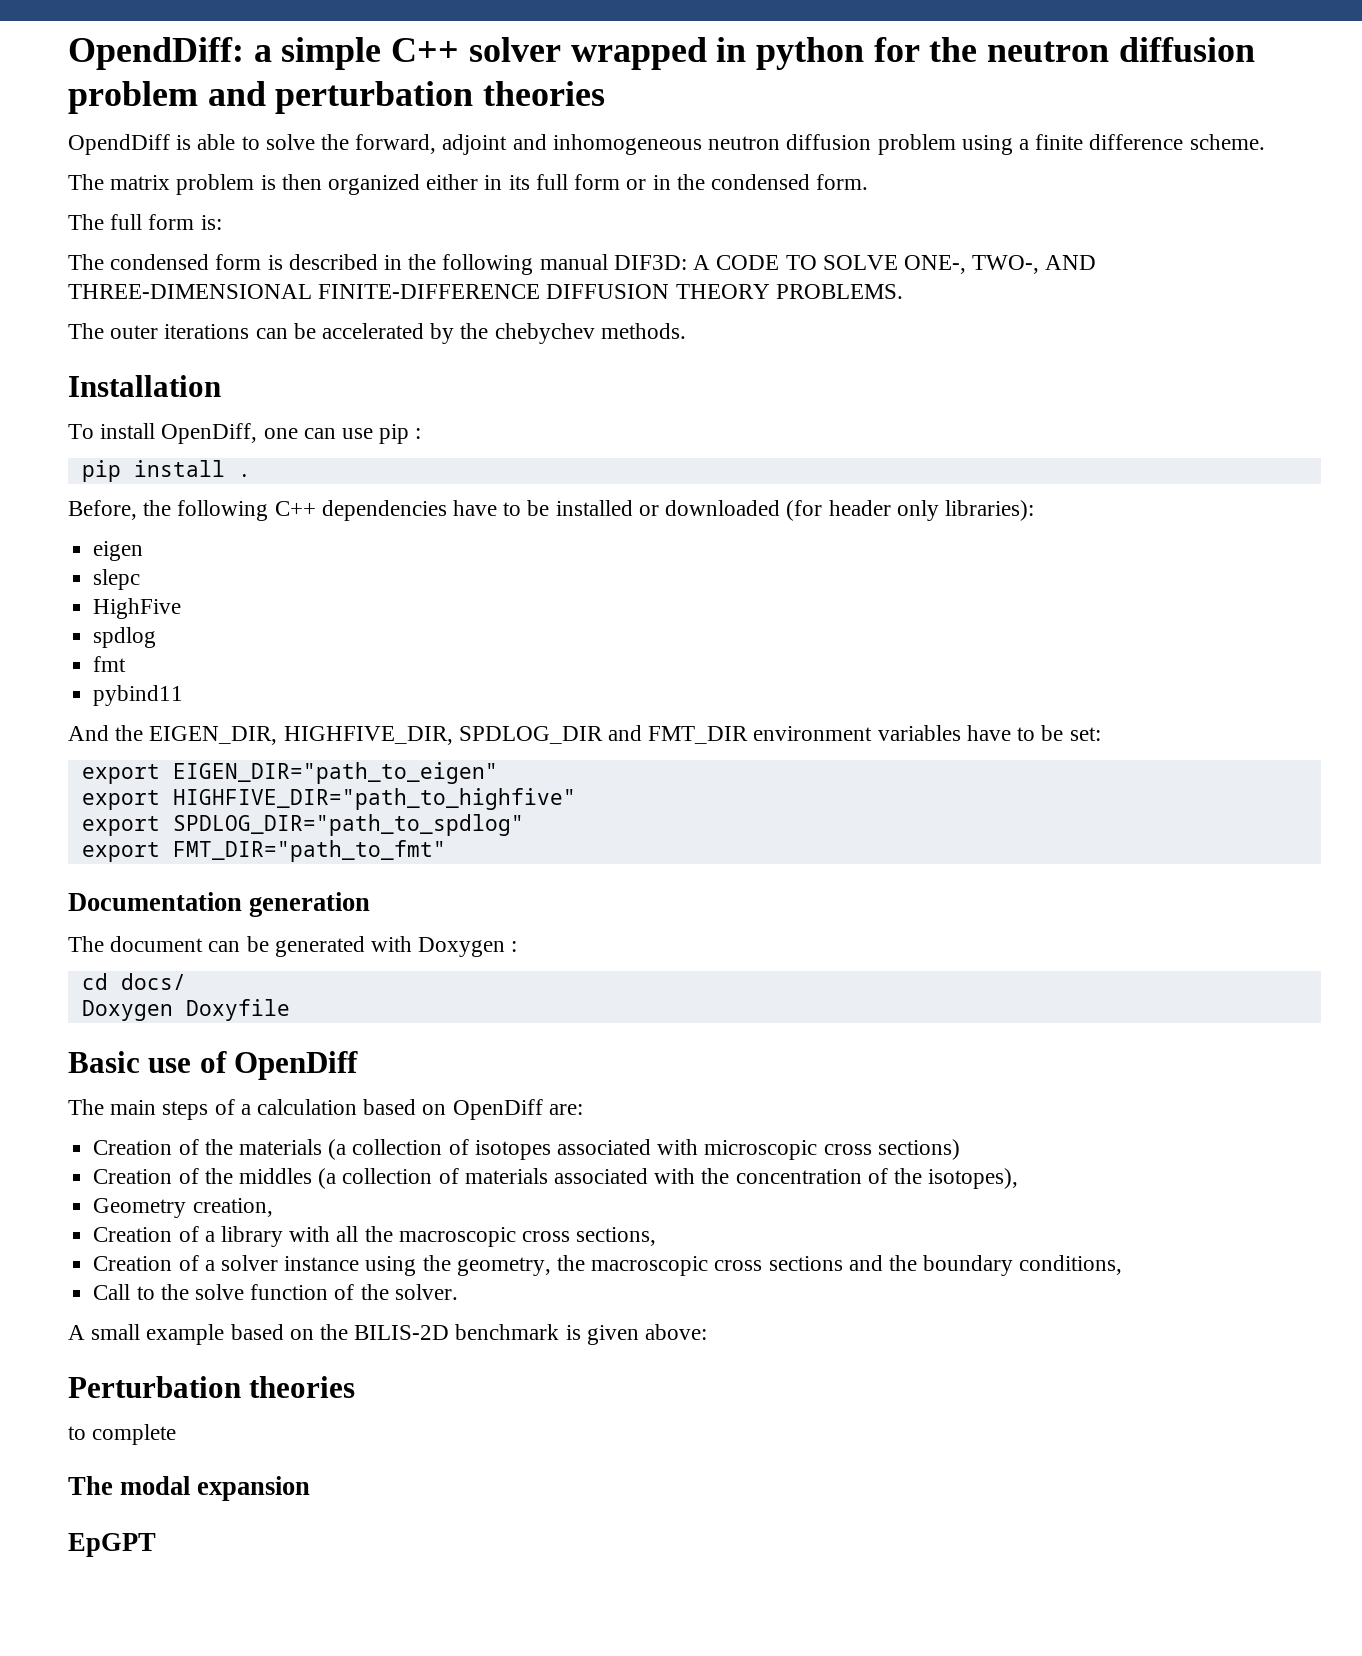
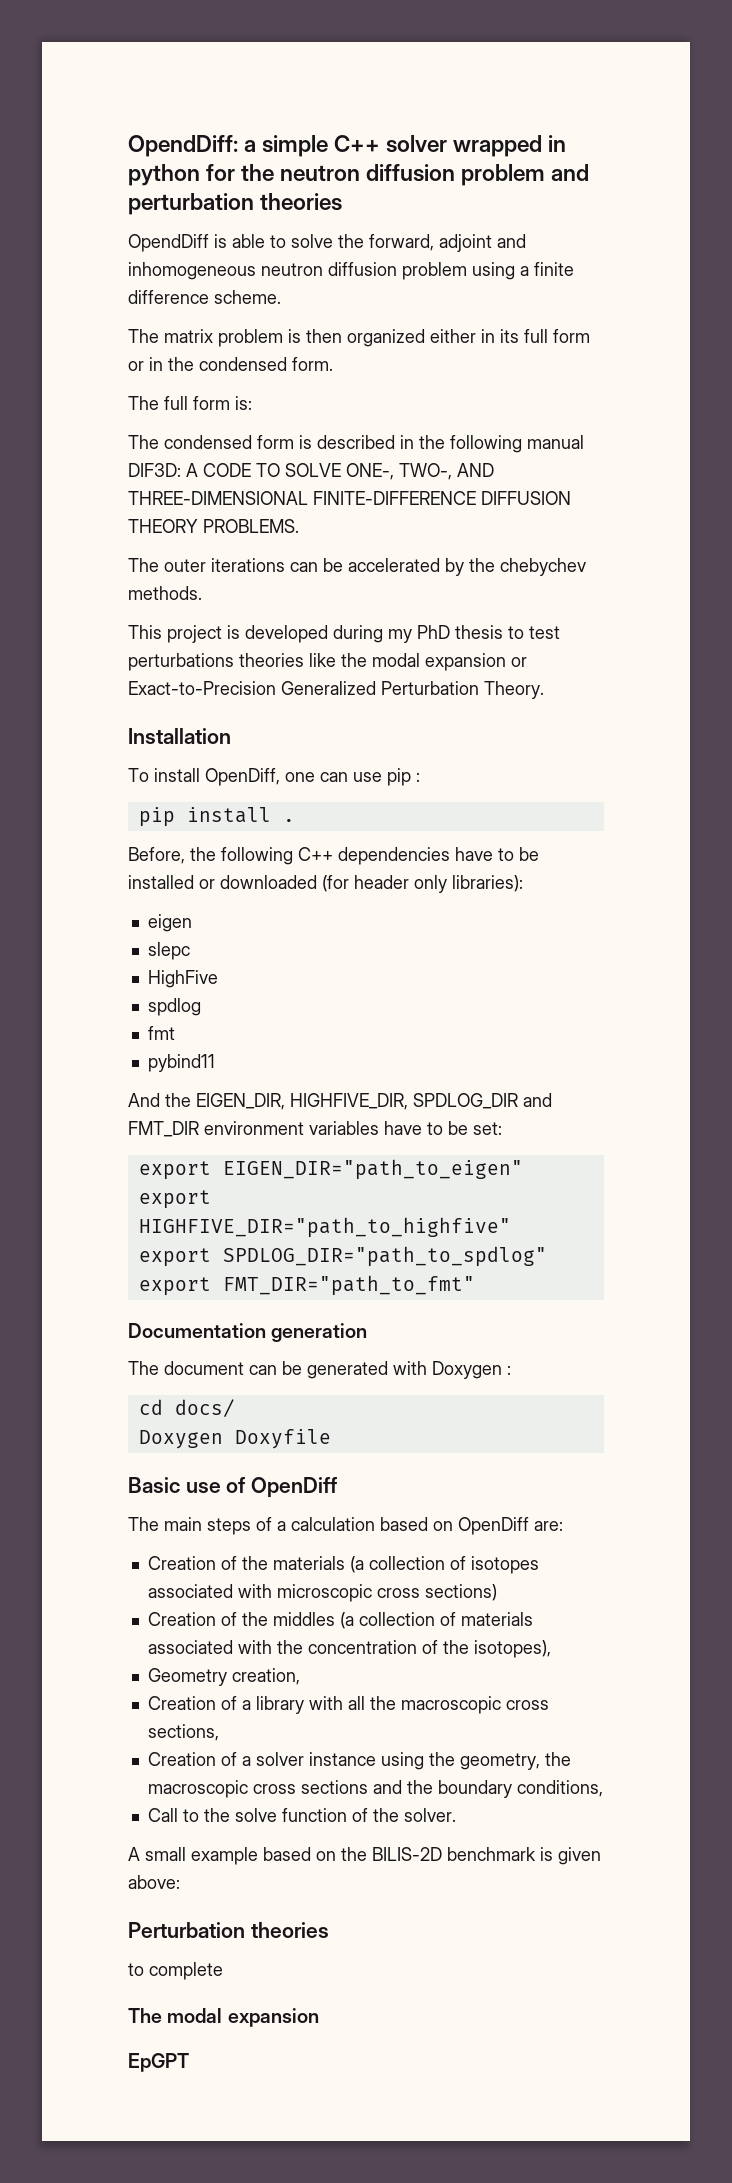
(686, 331) none -> [128,625,560,643] [128,653,527,671] [128,681,544,699] // This project is developed during my PhD thesis to test perturbations theories like the modal expansion or Exact-to-Precision Generalized Perturbation Theory.

